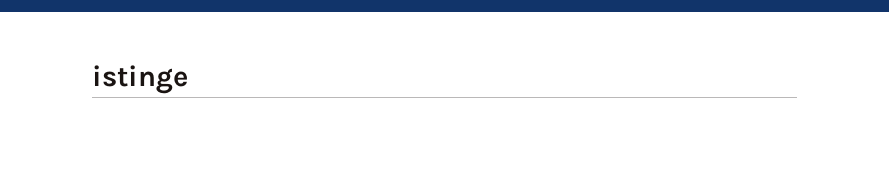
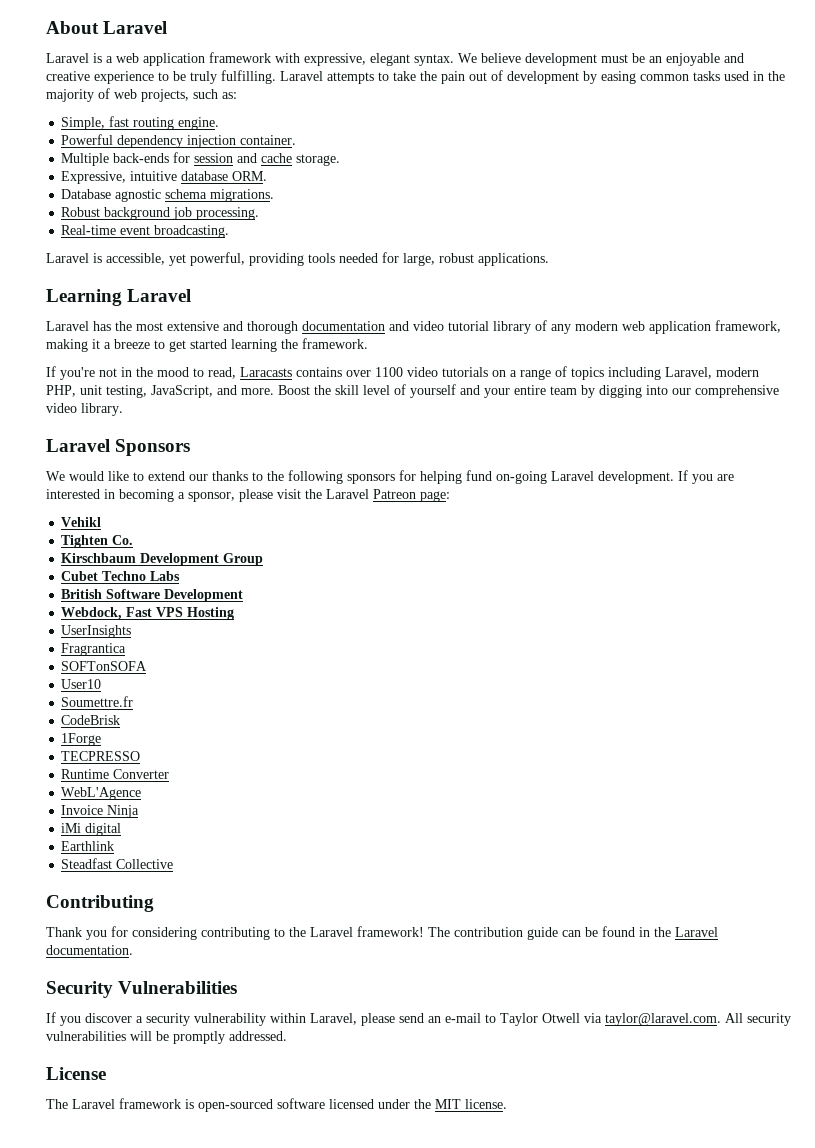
[92,65,188,94] istinge -> [46,21,168,34] [46,52,744,66] [46,70,785,84] [46,88,237,102] [61,116,220,130] [61,134,297,148] [61,152,341,166] [61,171,268,184] [61,189,275,202] [61,207,260,220] [61,225,230,238] [46,252,549,266] [46,289,192,306] [46,320,781,334] [46,338,368,352] [46,366,759,380] [46,384,779,398] [46,403,123,416] [46,439,191,456] [46,470,734,484] [46,489,450,502] [61,517,102,527] [61,535,134,548] [61,553,264,566] [61,571,181,581] [61,589,244,602] [61,607,235,620] [61,625,132,638] [61,643,127,656] [61,661,148,671] [61,679,102,689] [61,696,134,707] [61,715,121,725] [61,733,102,746] [61,751,141,761] [61,769,170,779] [61,787,142,800] [61,805,140,818] [61,823,122,836] [61,841,115,851] [61,858,174,869] [46,895,154,912] [46,926,718,940] [46,945,133,955] [46,981,238,998] [46,1012,791,1026] [46,1031,287,1044] [46,1067,106,1080] [46,1098,507,1112] About Laravel // Laravel is a web application framework with expressive, elegant syntax. We believe development must be an enjoyable and creative experience to be truly fulfilling. Laravel attempts to take the pain out of development by easing common tasks used in the majority of web projects, such as: // Simple, fast routing engine. // Powerful dependency injection container. // Multiple back-ends for session and cache storage. // Expressive, intuitive database ORM. // Database agnostic schema migrations. // Robust background job processing. // Real-time event broadcasting. // Laravel is accessible, yet powerful, providing tools needed for large, robust applications. // Learning Laravel // Laravel has the most extensive and thorough documentation and video tutorial library of any modern web application framework, making it a breeze to get started learning the framework. // If you're not in the mood to read, Laracasts contains over 1100 video tutorials on a range of topics including Laravel, modern PHP, unit testing, JavaScript, and more. Boost the skill level of yourself and your entire team by digging into our comprehensive video library. // Laravel Sponsors // We would like to extend our thanks to the following sponsors for helping fund on-going Laravel development. If you are interested in becoming a sponsor, please visit the Laravel Patreon page: // Vehikl // Tighten Co. // Kirschbaum Development Group // Cubet Techno Labs // British Software Development // Webdock, Fast VPS Hosting // UserInsights // Fragrantica // SOFTonSOFA // User10 // Soumettre.fr // CodeBrisk // 1Forge // TECPRESSO // Runtime Converter // WebL'Agence // Invoice Ninja // iMi digital // Earthlink // Steadfast Collective // Contributing // Thank you for considering contributing to the Laravel framework! The contribution guide can be found in the Laravel documentation. // Security Vulnerabilities // If you discover a security vulnerability within Laravel, please send an e-mail to Taylor Otwell via taylor@laravel.com. All security vulnerabilities will be promptly addressed. // License // The Laravel framework is open-sourced software licensed under the MIT license.

